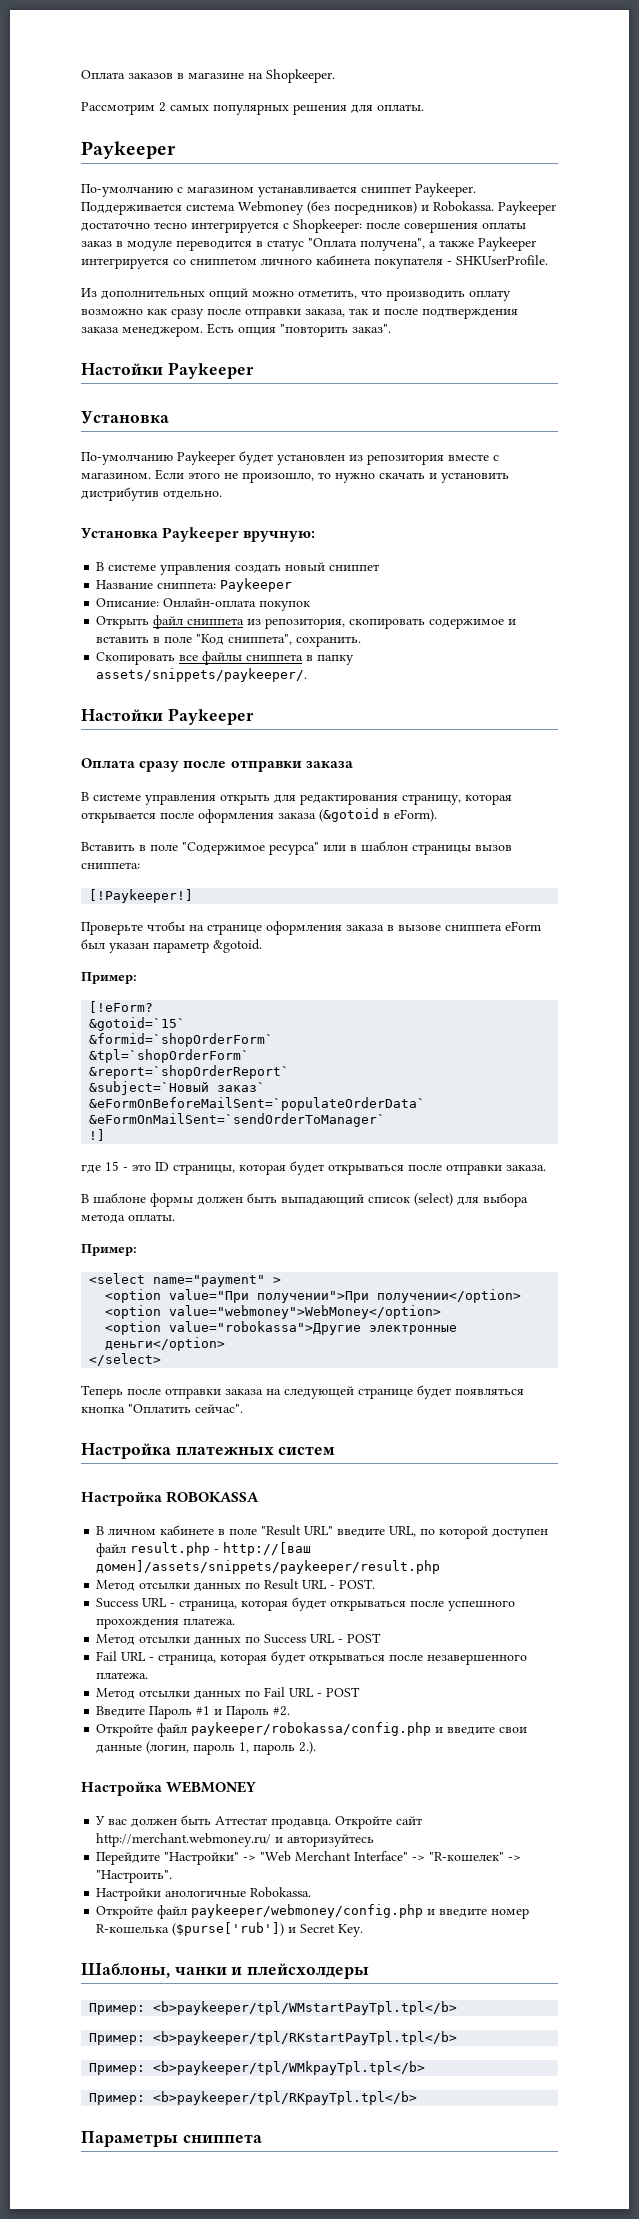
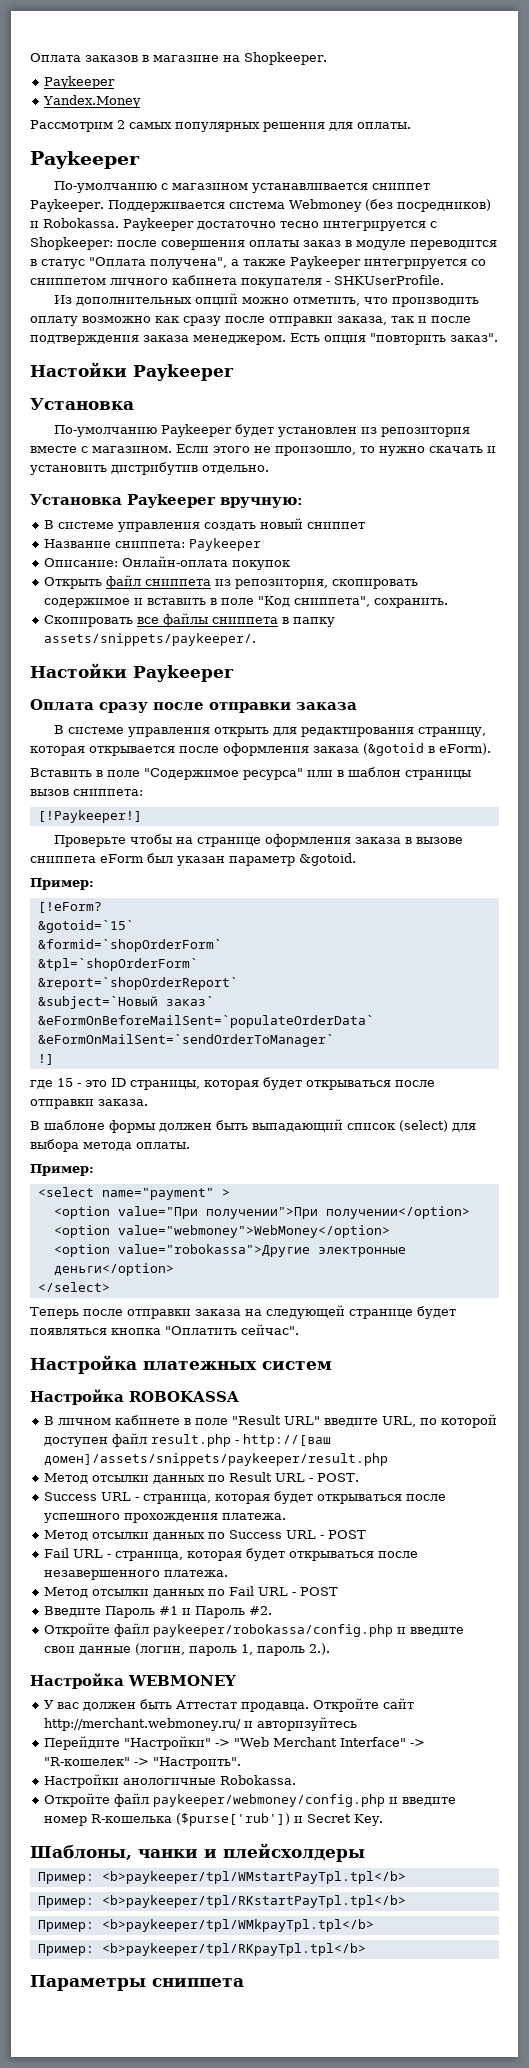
(335, 76) none -> [44,76,116,89] [43,95,142,108] // Paykeeper // Yandex.Money

